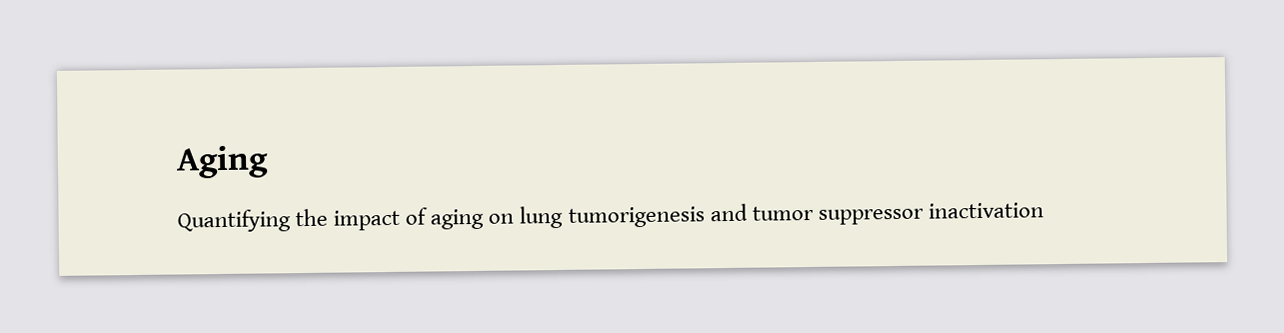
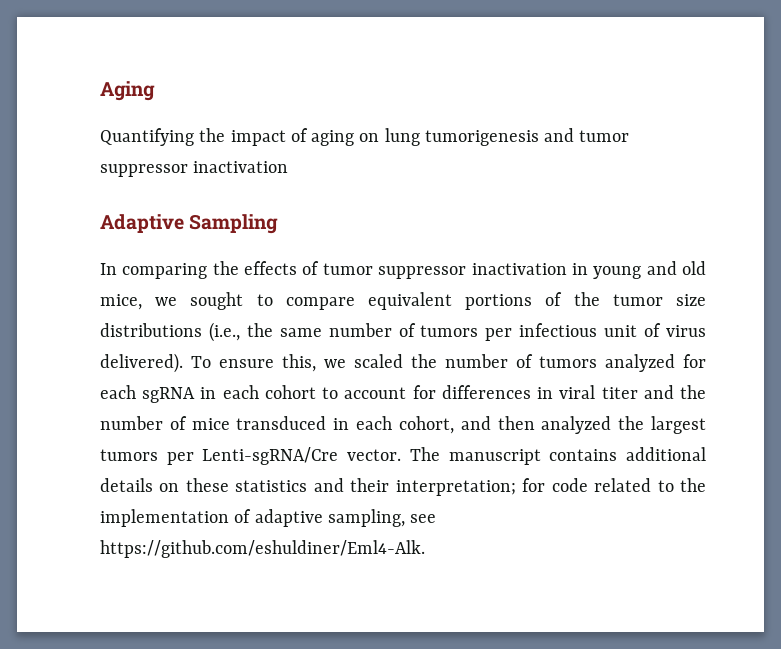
(1044, 210) none -> [100,214,279,234] [100,261,707,279] [100,292,706,310] [100,322,706,342] [100,353,706,373] [100,385,706,403] [100,416,707,434] [100,447,706,465] [100,478,707,496] [100,509,437,527] [100,540,425,558] // Adaptive Sampling // In comparing the effects of tumor suppressor inactivation in young and old mice, we sought to compare equivalent portions of the tumor size distributions (i.e., the same number of tumors per infectious unit of virus delivered). To ensure this, we scaled the number of tumors analyzed for each sgRNA in each cohort to account for differences in viral titer and the number of mice transduced in each cohort, and then analyzed the largest tumors per Lenti-sgRNA/Cre vector. The manuscript contains additional details on these statistics and their interpretation; for code related to the implementation of adaptive sampling, see https://github.com/eshuldiner/Eml4-Alk.

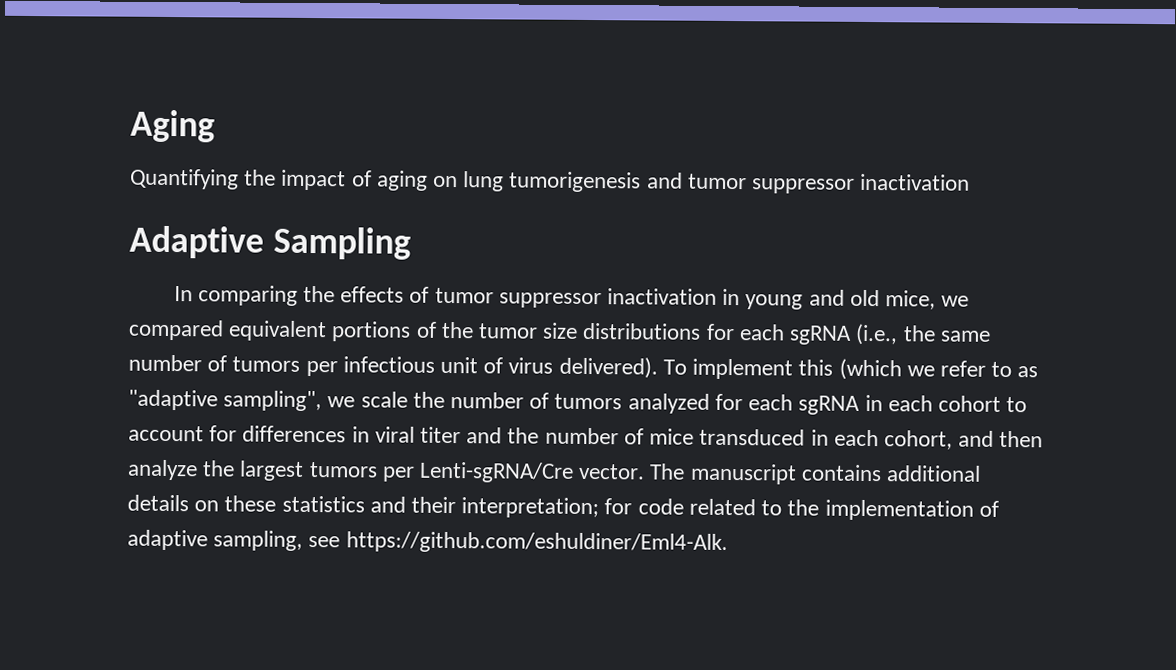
[190,292,355,310] sought to compare -> [128,319,224,341] compared
(202, 330) none -> [705,323,853,345] for each sgRNA
[219,354,403,372] ensure this, we scaled -> [692,358,1039,381] [128,389,408,412] implement this (which we refer to as "adaptive sampling", we scale
[541,416,612,434] analyzed -> [127,459,198,481] analyze

